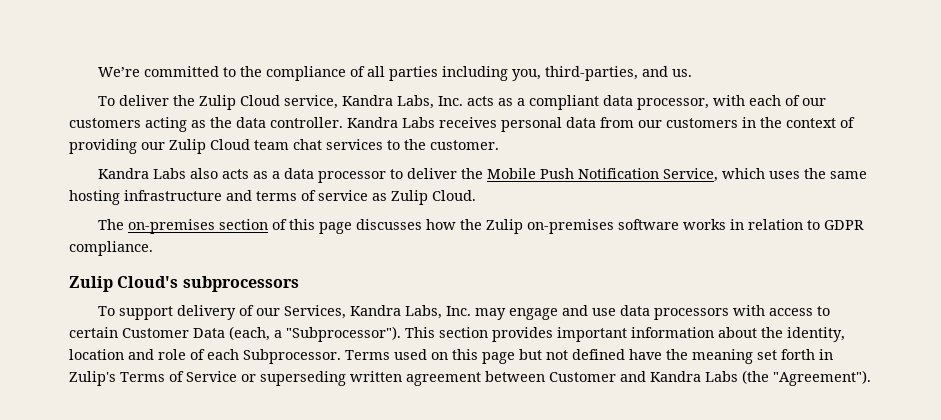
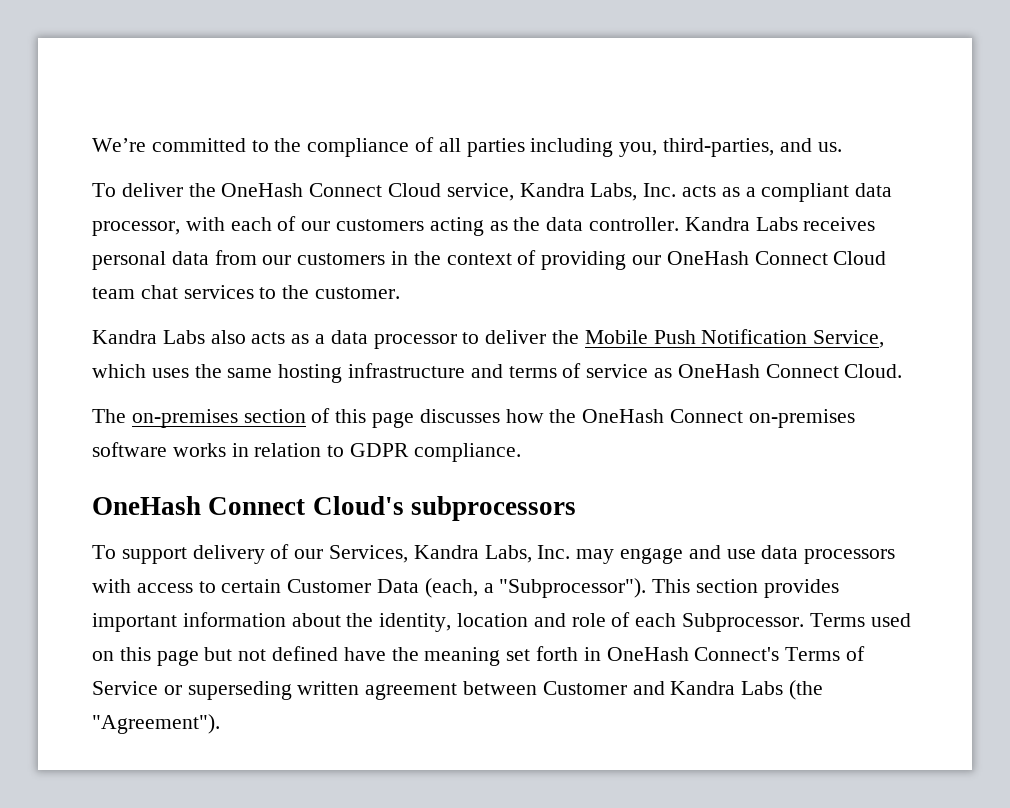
[198,95,236,110] Zulip -> [221,183,383,197] OneHash Connect
[169,139,206,154] Zulip -> [666,251,828,265] OneHash Connect
[391,190,428,205] Zulip -> [677,364,839,378] OneHash Connect
[485,219,523,234] Zulip -> [582,409,744,423] OneHash Connect
[69,276,113,292] Zulip -> [92,496,306,515] OneHash Connect
[69,371,116,386] Zulip's -> [606,647,780,661] OneHash Connect's

